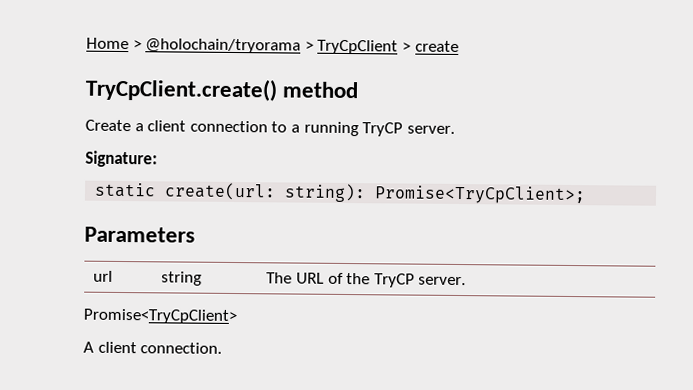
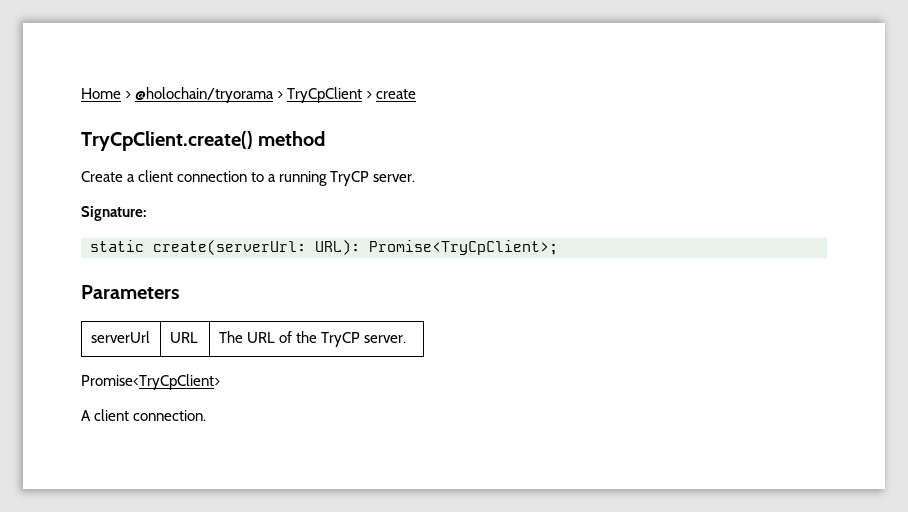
[164,182,367,203] create(url: string): -> [153,240,360,255] create(serverUrl: URL):
[93,270,114,282] [161,271,203,286] url | string -> [90,331,150,343] [169,332,198,343] serverUrl | URL

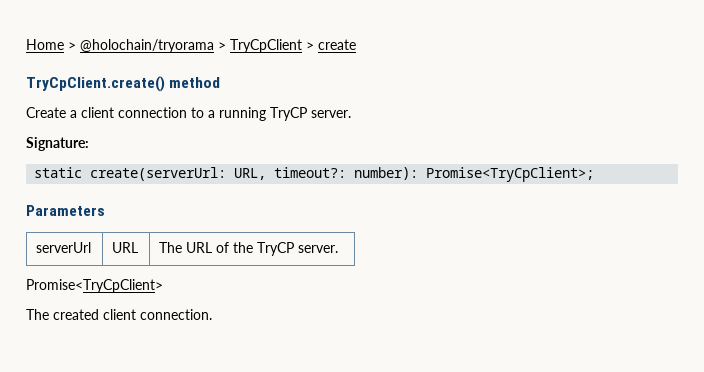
[315,240,360,255] URL): -> [234,167,419,180] URL, timeout?: number):
[81,410,91,421] A -> [26,309,99,320] The created

